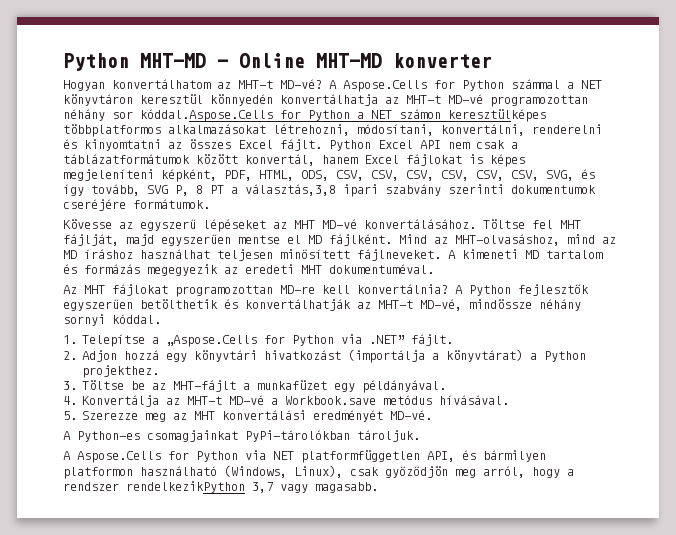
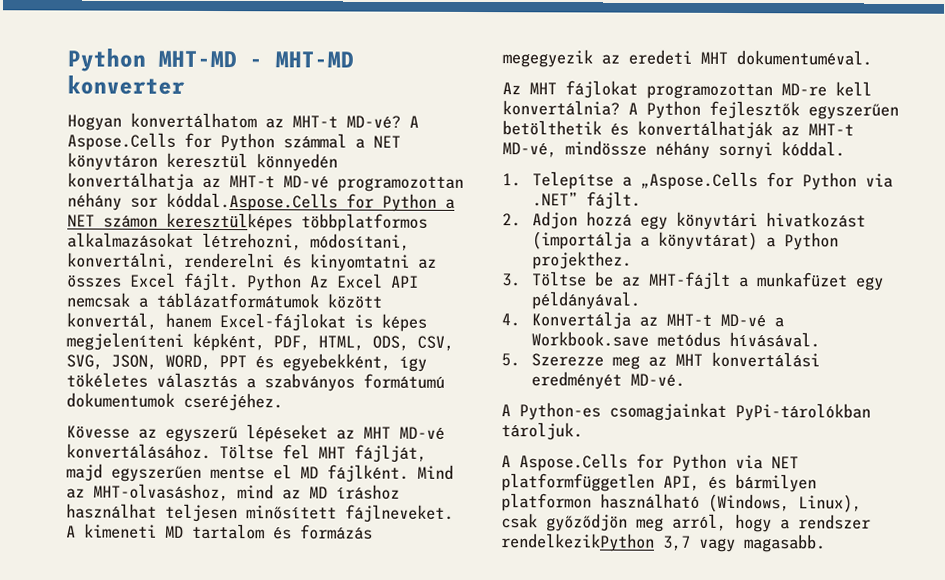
[239,53,305,68] Online -> (263, 63) none
(371, 145) none -> [310,275,329,288] Az
[448,140,505,149] nem csak -> [66,292,130,308] nemcsak
[364,154,462,166] Excel fájlokat -> [219,313,346,332] Excel-fájlokat
[371,169,595,181] [63,184,596,197] [63,199,210,211] CSV, CSV, CSV, CSV, CSV, SVG, és így tovább, SVG P, 8 PT a választás,3,8 ipari szabvány szerinti dokumentumok cseréjére formátumok. -> [66,353,427,372] [66,372,445,392] [66,392,283,412] SVG, JSON, WORD, PPT és egyebekként, így tökéletes választás a szabványos formátumú dokumentumok cseréjéhez.

